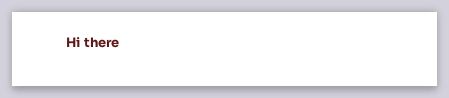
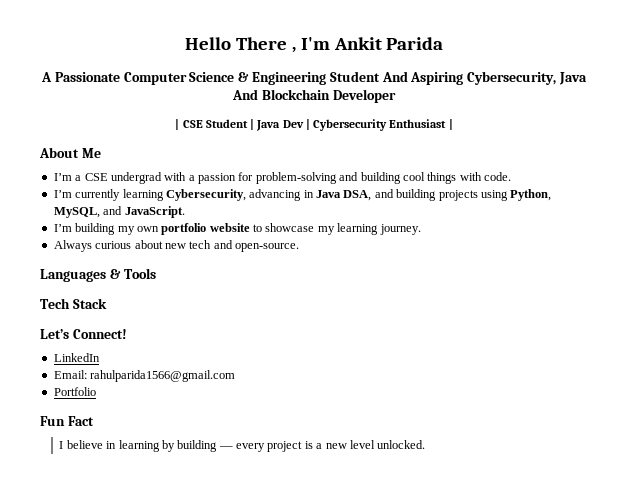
[66,37,119,48] Hi there -> [184,37,444,53] [41,71,587,85] [232,89,396,103] [175,119,453,131] [39,147,101,158] [53,172,511,184] [53,189,552,201] [53,206,185,218] [53,223,421,235] [53,240,299,252] [40,268,156,282] [40,298,107,309] [40,329,127,339] [53,353,100,362] [53,370,236,382] [53,387,96,396] [40,416,94,426] [59,440,426,452] Hello There , I'm Ankit Parida // A Passionate Computer Science & Engineering Student And Aspiring Cybersecurity, Java And Blockchain Developer // | CSE Student | Java Dev | Cybersecurity Enthusiast | // About Me // I’m a CSE undergrad with a passion for problem-solving and building cool things with code. // I’m currently learning Cybersecurity, advancing in Java DSA, and building projects using Python, MySQL, and JavaScript. // I’m building my own portfolio website to showcase my learning journey. // Always curious about new tech and open-source. // Languages & Tools // Tech Stack // Let’s Connect! // LinkedIn // Email: rahulparida1566@gmail.com // Portfolio // Fun Fact // I believe in learning by building — every project is a new level unlocked.

